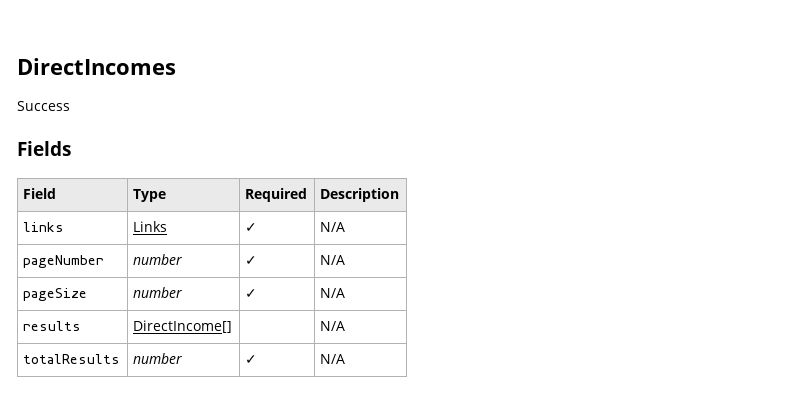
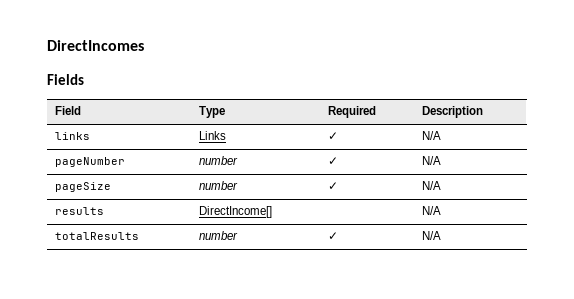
[17,101,70,111] // Success -> (144, 45) none

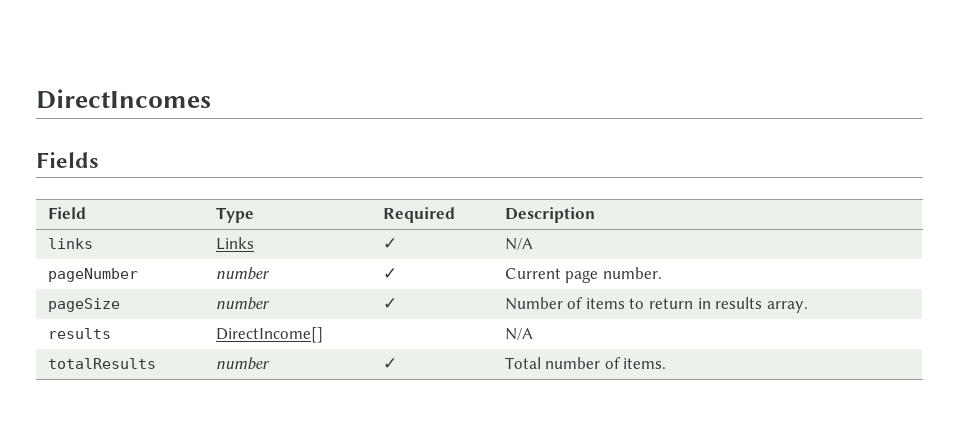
[422,156,442,165] N/A -> [504,267,662,283] Current page number.
[422,181,442,190] N/A -> [504,297,808,313] Number of items to return in results array.
[422,231,442,240] N/A -> [504,357,667,369] Total number of items.

